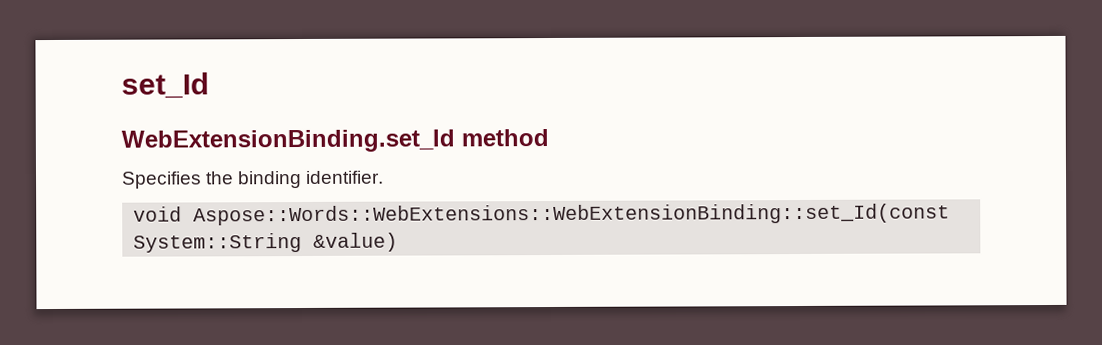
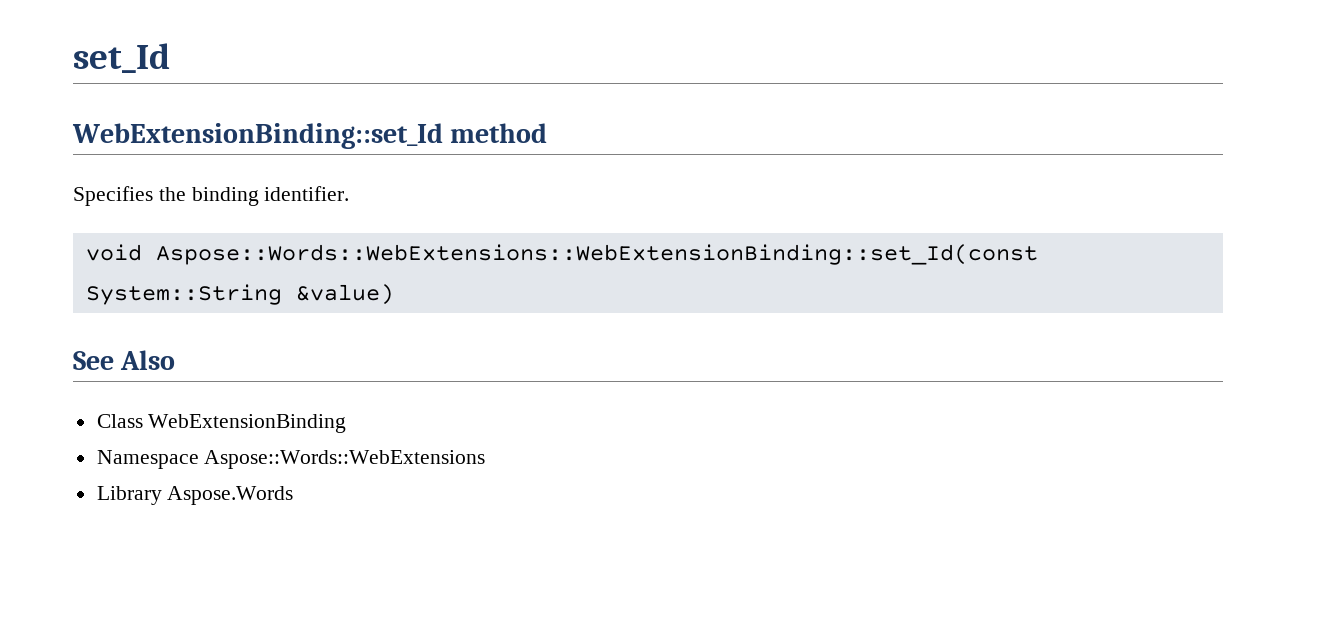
[121,129,455,153] WebExtensionBinding.set_Id -> [72,123,443,149] WebExtensionBinding::set_Id
(399, 242) none -> [73,350,176,370] [96,414,347,433] [96,450,486,469] [96,486,294,505] // See Also // Class WebExtensionBinding // Namespace Aspose::Words::WebExtensions // Library Aspose.Words

